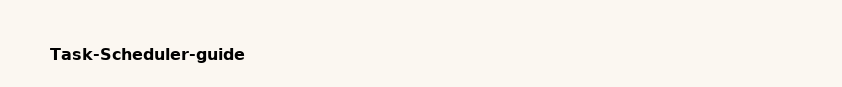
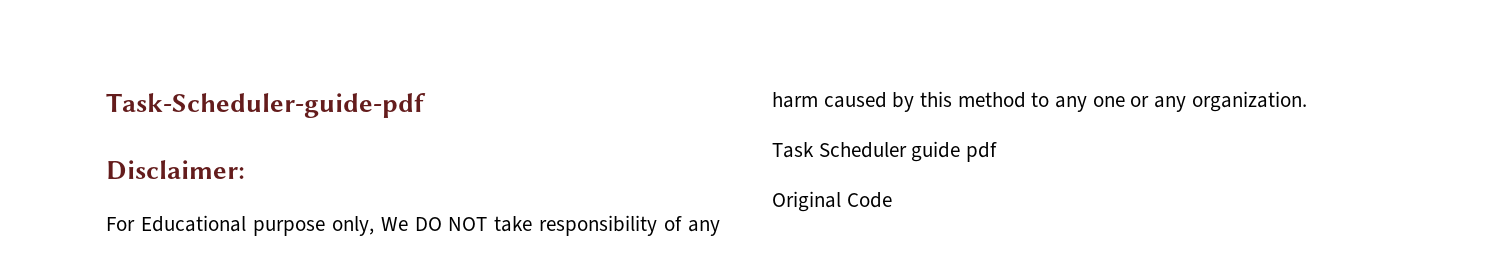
[50,48,245,63] Task-Scheduler-guide -> [106,93,426,118] [106,160,245,180] [106,215,720,236] [772,91,1307,112] [772,141,998,162] [772,191,892,212] Task-Scheduler-guide-pdf // Disclaimer: // For Educational purpose only, We DO NOT take responsibility of any harm caused by this method to any one or any organization. // Task Scheduler guide pdf // Original Code

